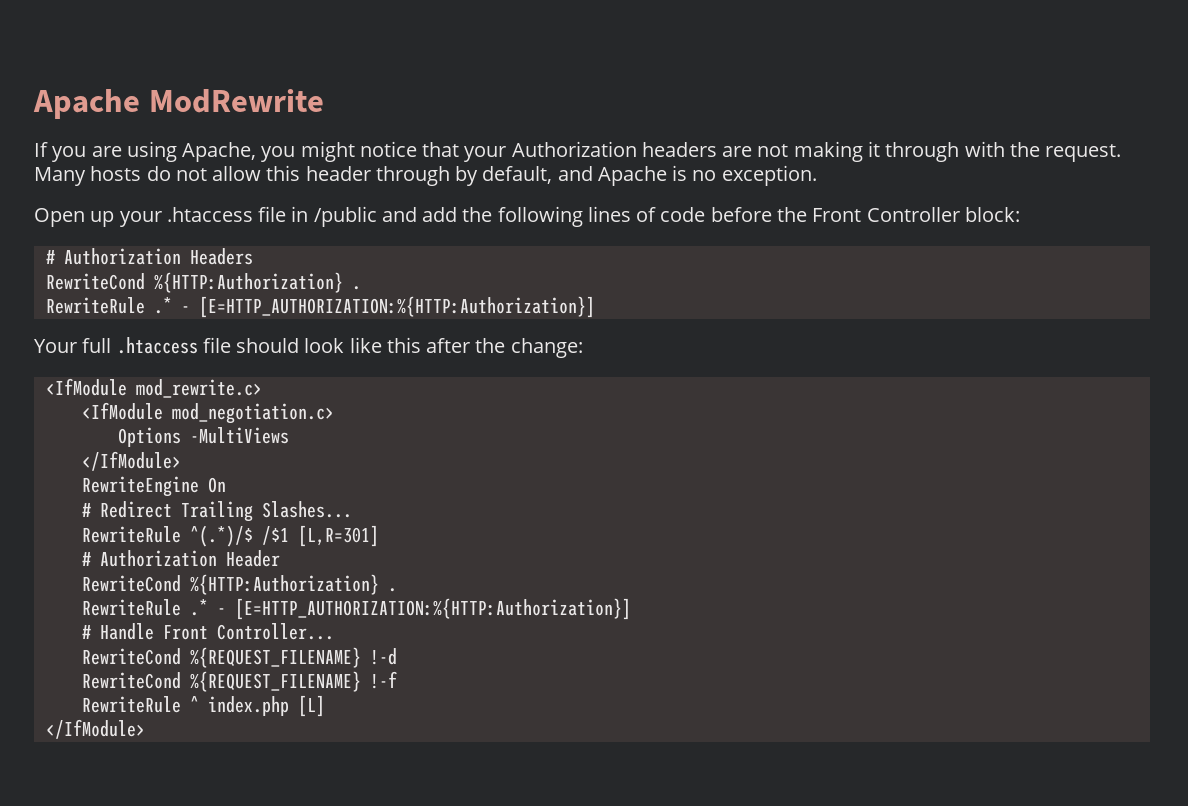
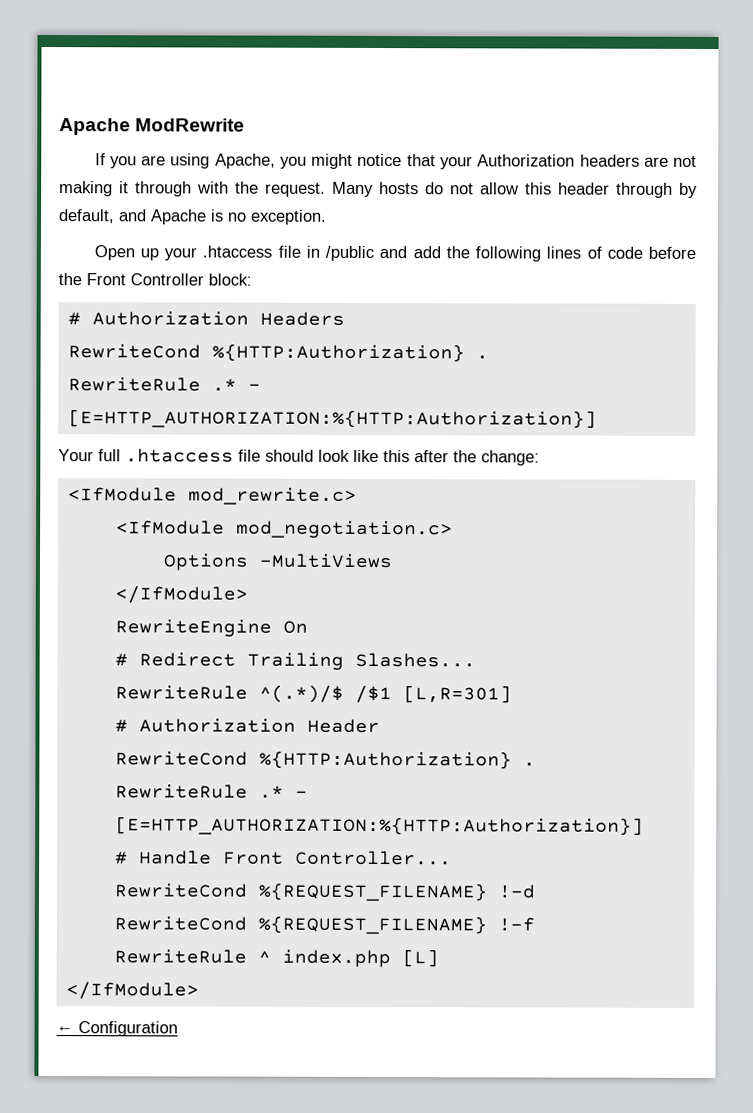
(145, 729) none -> [56,1021,178,1037] // ← Configuration

